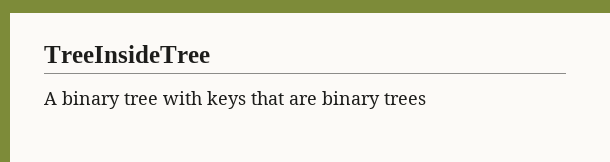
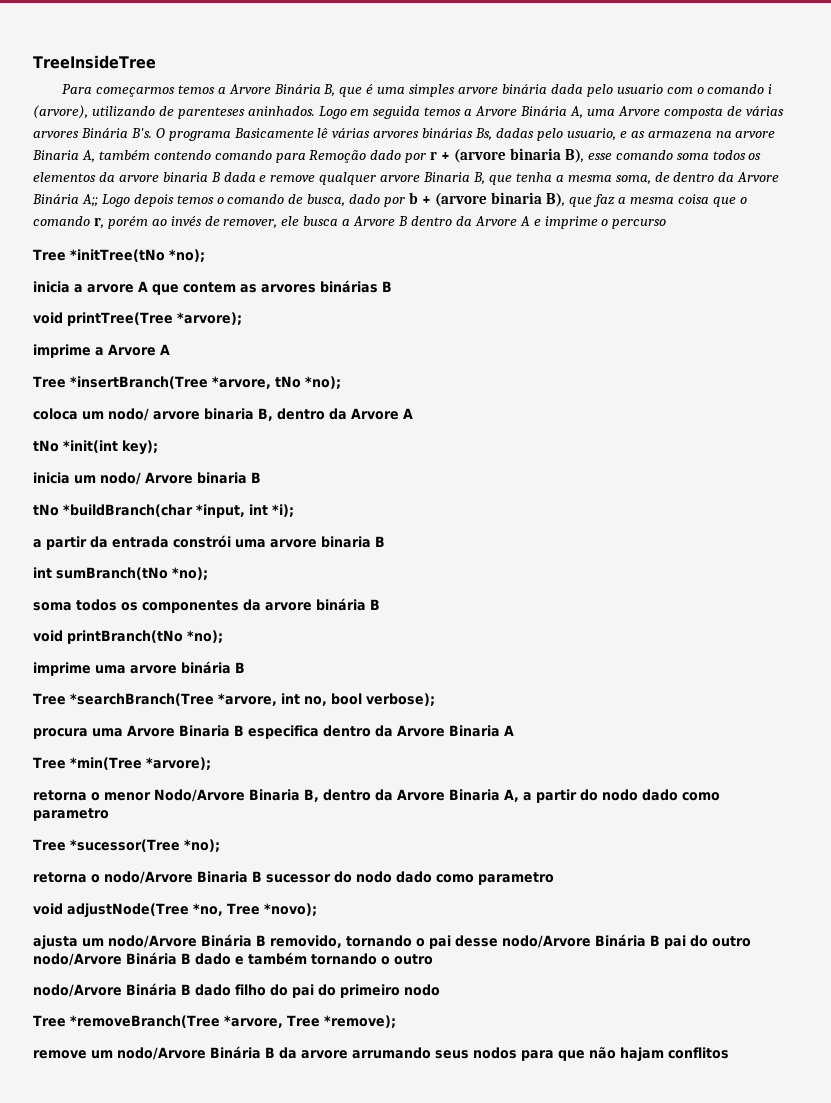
[44,91,426,109] A binary tree with keys that are binary trees -> [61,84,773,97] [33,105,784,119] [33,128,776,141] [32,148,762,163] [33,172,780,185] [32,192,748,207] [33,216,667,229] [33,249,205,262] [33,280,392,295] [33,312,242,326] [33,344,170,358] [33,376,341,389] [33,408,413,421] [33,440,158,455] [33,472,261,485] [33,504,294,518] [33,535,385,550] [33,567,208,580] [33,598,380,613] [33,630,223,644] [33,661,245,676] [33,693,435,706] [33,725,514,739] [33,757,211,770] [33,789,720,803] [33,808,109,821] [33,839,220,852] [33,871,554,885] [33,903,317,918] [33,934,751,950] [33,952,433,966] [33,983,440,998] [33,1015,396,1028] [33,1046,729,1062] Para começarmos temos a Arvore Binária B, que é uma simples arvore binária dada pelo usuario com o comando i (arvore), utilizando de parenteses aninhados. Logo em seguida temos a Arvore Binária A, uma Arvore composta de várias arvores Binária B's. O programa Basicamente lê várias arvores binárias Bs, dadas pelo usuario, e as armazena na arvore Binaria A, também contendo comando para Remoção dado por r + (arvore binaria B), esse comando soma todos os elementos da arvore binaria B dada e remove qualquer arvore Binaria B, que tenha a mesma soma, de dentro da Arvore Binária A;; Logo depois temos o comando de busca, dado por b + (arvore binaria B), que faz a mesma coisa que o comando r, porém ao invés de remover, ele busca a Arvore B dentro da Arvore A e imprime o percurso // Tree *initTree(tNo *no); // inicia a arvore A que contem as arvores binárias B // void printTree(Tree *arvore); // imprime a Arvore A // Tree *insertBranch(Tree *arvore, tNo *no); // coloca um nodo/ arvore binaria B, dentro da Arvore A // tNo *init(int key); // inicia um nodo/ Arvore binaria B // tNo *buildBranch(char *input, int *i); // a partir da entrada constrói uma arvore binaria B // int sumBranch(tNo *no); // soma todos os componentes da arvore binária B // void printBranch(tNo *no); // imprime uma arvore binária B // Tree *searchBranch(Tree *arvore, int no, bool verbose); // procura uma Arvore Binaria B especifica dentro da Arvore Binaria A // Tree *min(Tree *arvore); // retorna o menor Nodo/Arvore Binaria B, dentro da Arvore Binaria A, a partir do nodo dado como parametro // Tree *sucessor(Tree *no); // retorna o nodo/Arvore Binaria B sucessor do nodo dado como parametro // void adjustNode(Tree *no, Tree *novo); // ajusta um nodo/Arvore Binária B removido, tornando o pai desse nodo/Arvore Binária B pai do outro nodo/Arvore Binária B dado e também tornando o outro // nodo/Arvore Binária B dado filho do pai do primeiro nodo // Tree *removeBranch(Tree *arvore, Tree *remove); // remove um nodo/Arvore Binária B da arvore arrumando seus nodos para que não hajam conflitos

